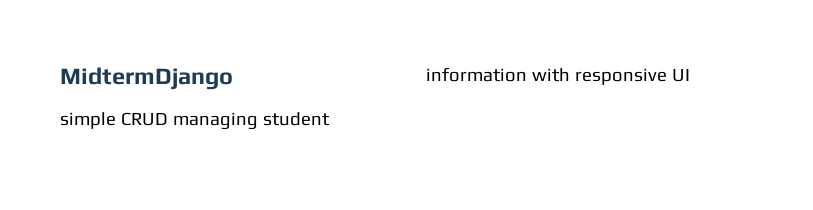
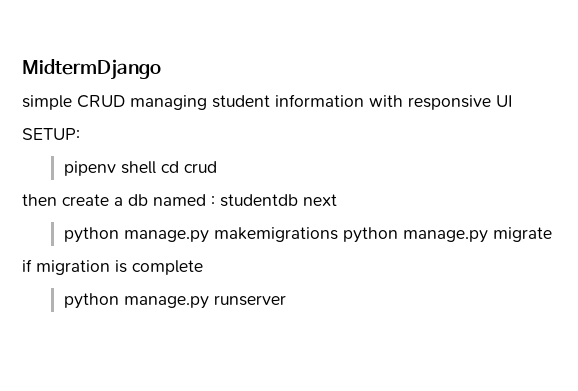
(690, 75) none -> [22,128,80,140] [63,161,217,176] [22,194,337,207] [63,227,552,243] [22,259,203,275] [63,293,286,309] // SETUP: // pipenv shell cd crud // then create a db named : studentdb next // python manage.py makemigrations python manage.py migrate // if migration is complete // python manage.py runserver

